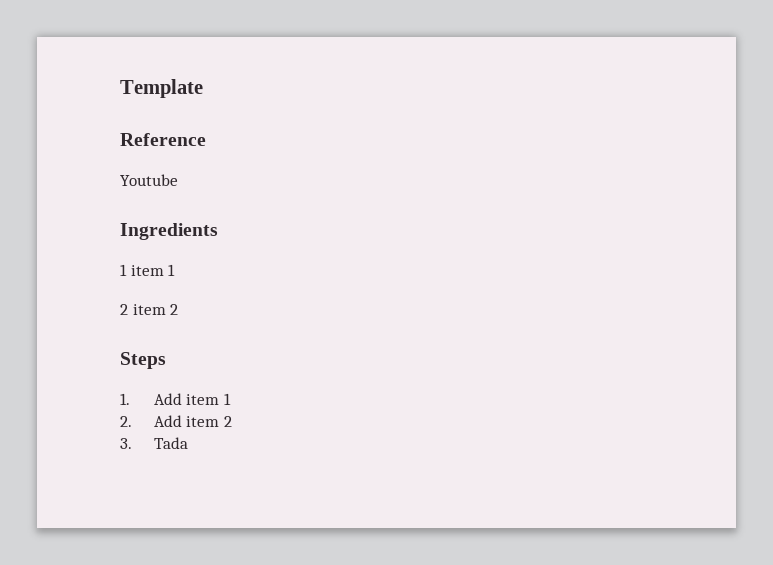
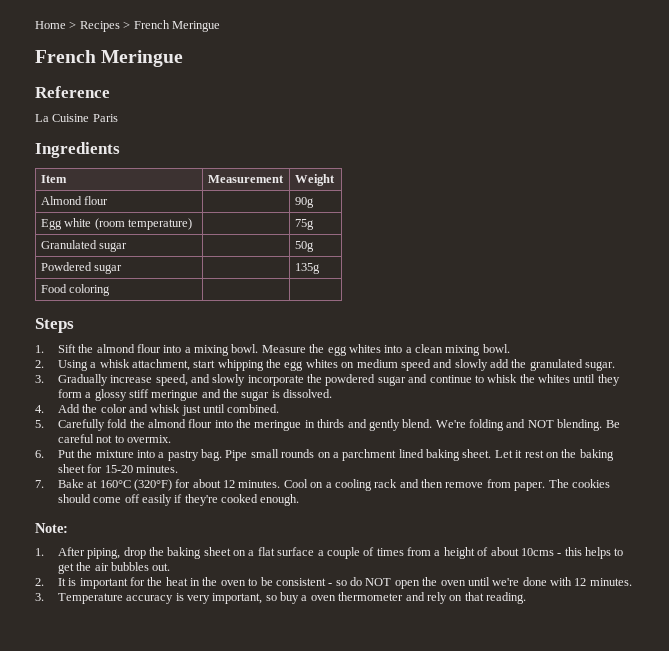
[120,79,203,98] [120,133,206,146] [120,174,178,186] [120,223,218,240] [120,264,176,276] [120,304,179,315] [120,352,166,369] [120,393,231,405] [120,415,232,427] [120,437,188,449] Template // Reference // Youtube // Ingredients // 1 item 1 // 2 item 2 // Steps // 1. Add item 1 // 2. Add item 2 // 3. Tada -> [35,20,220,32] [35,50,184,67] [35,86,110,98] [35,114,118,122] [35,142,120,158] [40,175,67,183] [207,175,284,183] [294,174,335,186] [40,196,109,205] [294,197,314,208] [40,218,193,230] [294,219,314,230] [40,240,128,252] [294,241,314,252] [40,262,123,274] [294,263,320,274] [40,284,111,296] [35,318,74,333] [35,344,510,356] [35,359,616,371] [35,374,620,386] [57,389,333,401] [35,404,280,416] [35,419,620,431] [57,434,171,443] [35,449,614,461] [57,464,178,473] [35,479,610,491] [57,494,300,506] [35,523,68,533] [35,547,624,559] [57,562,171,574] [35,577,632,589] [35,592,527,604] Home > Recipes > French Meringue // French Meringue // Reference // La Cuisine Paris // Ingredients // Item | Measurement | Weight // Almond flour | | 90g // Egg white (room temperature) | | 75g // Granulated sugar | | 50g // Powdered sugar | | 135g // Food coloring | | // Steps // 1. Sift the almond flour into a mixing bowl. Measure the egg whites into a clean mixing bowl. // 2. Using a whisk attachment, start whipping the egg whites on medium speed and slowly add the granulated sugar. // 3. Gradually increase speed, and slowly incorporate the powdered sugar and continue to whisk the whites until they form a glossy stiff meringue and the sugar is dissolved. // 4. Add the color and whisk just until combined. // 5. Carefully fold the almond flour into the meringue in thirds and gently blend. We're folding and NOT blending. Be careful not to overmix. // 6. Put the mixture into a pastry bag. Pipe small rounds on a parchment lined baking sheet. Let it rest on the baking sheet for 15-20 minutes. // 7. Bake at 160°C (320°F) for about 12 minutes. Cool on a cooling rack and then remove from paper. The cookies should come off easily if they're cooked enough. // Note: // 1. After piping, drop the baking sheet on a flat surface a couple of times from a height of about 10cms - this helps to get the air bubbles out. // 2. It is important for the heat in the oven to be consistent - so do NOT open the oven until we're done with 12 minutes. // 3. Temperature accuracy is very important, so buy a oven thermometer and rely on that reading.

